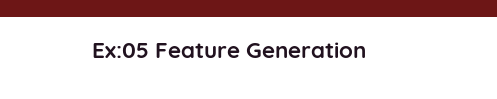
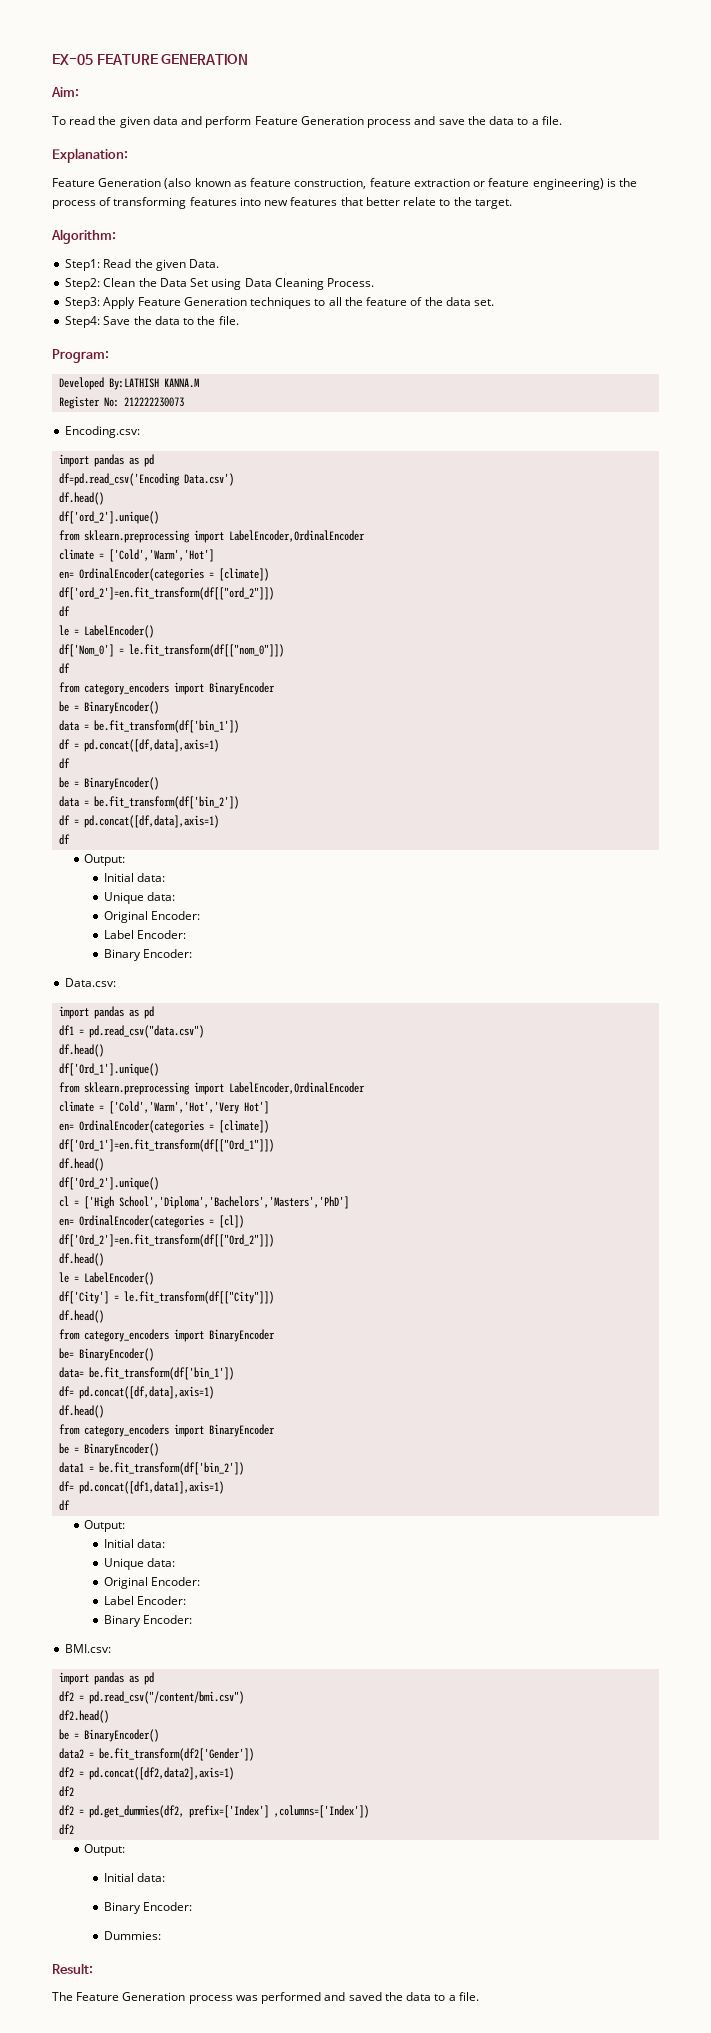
[92,42,367,58] Ex:05 Feature Generation -> [52,54,249,65] [51,87,79,97] [52,116,562,128] [52,148,128,163] [52,178,638,190] [52,197,512,209] [51,229,116,244] [65,259,220,271] [65,278,375,290] [65,297,495,309] [65,316,239,328] [52,349,109,363] [59,377,200,390] [59,396,185,409] [65,426,141,438] [59,454,155,467] [59,473,235,486] [59,492,105,505] [59,511,160,524] [59,530,366,543] [59,549,215,562] [59,568,270,581] [59,587,275,600] [59,606,71,617] [59,625,155,638] [59,644,285,657] [59,663,71,674] [59,682,276,695] [59,701,160,714] [59,720,240,733] [59,739,220,752] [59,758,71,769] [59,777,160,790] [59,796,240,809] [59,815,220,828] [59,834,71,845] [84,854,126,866] [103,873,165,882] [103,892,175,904] [103,911,200,923] [103,930,186,939] [103,949,192,961] [65,978,117,987] [59,1006,155,1019] [59,1025,205,1038] [59,1044,105,1057] [59,1063,160,1076] [59,1082,366,1095] [59,1101,270,1114] [59,1120,270,1133] [59,1139,275,1152] [59,1158,105,1171] [59,1177,160,1190] [59,1196,350,1209] [59,1215,245,1228] [59,1234,275,1247] [59,1253,105,1266] [59,1272,155,1285] [59,1291,275,1304] [59,1310,105,1323] [59,1329,276,1342] [59,1348,155,1361] [59,1367,235,1380] [59,1386,215,1399] [59,1405,105,1418] [59,1424,276,1437] [59,1443,160,1456] [59,1462,245,1475] [59,1481,225,1494] [59,1500,71,1511] [84,1520,126,1532] [103,1539,165,1548] [103,1558,175,1570] [103,1577,200,1589] [103,1596,186,1605] [103,1615,192,1627] [65,1644,112,1653] [59,1672,155,1685] [59,1691,245,1704] [59,1710,110,1723] [59,1729,160,1742] [59,1748,255,1761] [59,1767,235,1780] [59,1786,75,1797] [59,1805,370,1818] [59,1824,75,1835] [84,1844,126,1856] [103,1873,165,1882] [103,1902,192,1914] [103,1931,161,1940] [52,1963,93,1974] [52,1992,479,2004] EX-05 FEATURE GENERATION // Aim: // To read the given data and perform Feature Generation process and save the data to a file. // Explanation: // Feature Generation (also known as feature construction, feature extraction or feature engineering) is the process of transforming features into new features that better relate to the target. // Algorithm: // Step1: Read the given Data. // Step2: Clean the Data Set using Data Cleaning Process. // Step3: Apply Feature Generation techniques to all the feature of the data set. // Step4: Save the data to the file. // Program: // Developed By:LATHISH KANNA.M // Register No: 212222230073 // Encoding.csv: // import pandas as pd // df=pd.read_csv('Encoding Data.csv') // df.head() // df['ord_2'].unique() // from sklearn.preprocessing import LabelEncoder,OrdinalEncoder // climate = ['Cold','Warm','Hot'] // en= OrdinalEncoder(categories = [climate]) // df['ord_2']=en.fit_transform(df[["ord_2"]]) // df // le = LabelEncoder() // df['Nom_0'] = le.fit_transform(df[["nom_0"]]) // df // from category_encoders import BinaryEncoder // be = BinaryEncoder() // data = be.fit_transform(df['bin_1']) // df = pd.concat([df,data],axis=1) // df // be = BinaryEncoder() // data = be.fit_transform(df['bin_2']) // df = pd.concat([df,data],axis=1) // df // Output: // Initial data: // Unique data: // Original Encoder: // Label Encoder: // Binary Encoder: // Data.csv: // import pandas as pd // df1 = pd.read_csv("data.csv") // df.head() // df['Ord_1'].unique() // from sklearn.preprocessing import LabelEncoder,OrdinalEncoder // climate = ['Cold','Warm','Hot','Very Hot'] // en= OrdinalEncoder(categories = [climate]) // df['Ord_1']=en.fit_transform(df[["Ord_1"]]) // df.head() // df['Ord_2'].unique() // cl = ['High School','Diploma','Bachelors','Masters','PhD'] // en= OrdinalEncoder(categories = [cl]) // df['Ord_2']=en.fit_transform(df[["Ord_2"]]) // df.head() // le = LabelEncoder() // df['City'] = le.fit_transform(df[["City"]]) // df.head() // from category_encoders import BinaryEncoder // be= BinaryEncoder() // data= be.fit_transform(df['bin_1']) // df= pd.concat([df,data],axis=1) // df.head() // from category_encoders import BinaryEncoder // be = BinaryEncoder() // data1 = be.fit_transform(df['bin_2']) // df= pd.concat([df1,data1],axis=1) // df // Output: // Initial data: // Unique data: // Original Encoder: // Label Encoder: // Binary Encoder: // BMI.csv: // import pandas as pd // df2 = pd.read_csv("/content/bmi.csv") // df2.head() // be = BinaryEncoder() // data2 = be.fit_transform(df2['Gender']) // df2 = pd.concat([df2,data2],axis=1) // df2 // df2 = pd.get_dummies(df2, prefix=['Index'] ,columns=['Index']) // df2 // Output: // Initial data: // Binary Encoder: // Dummies: // Result: // The Feature Generation process was performed and saved the data to a file.

